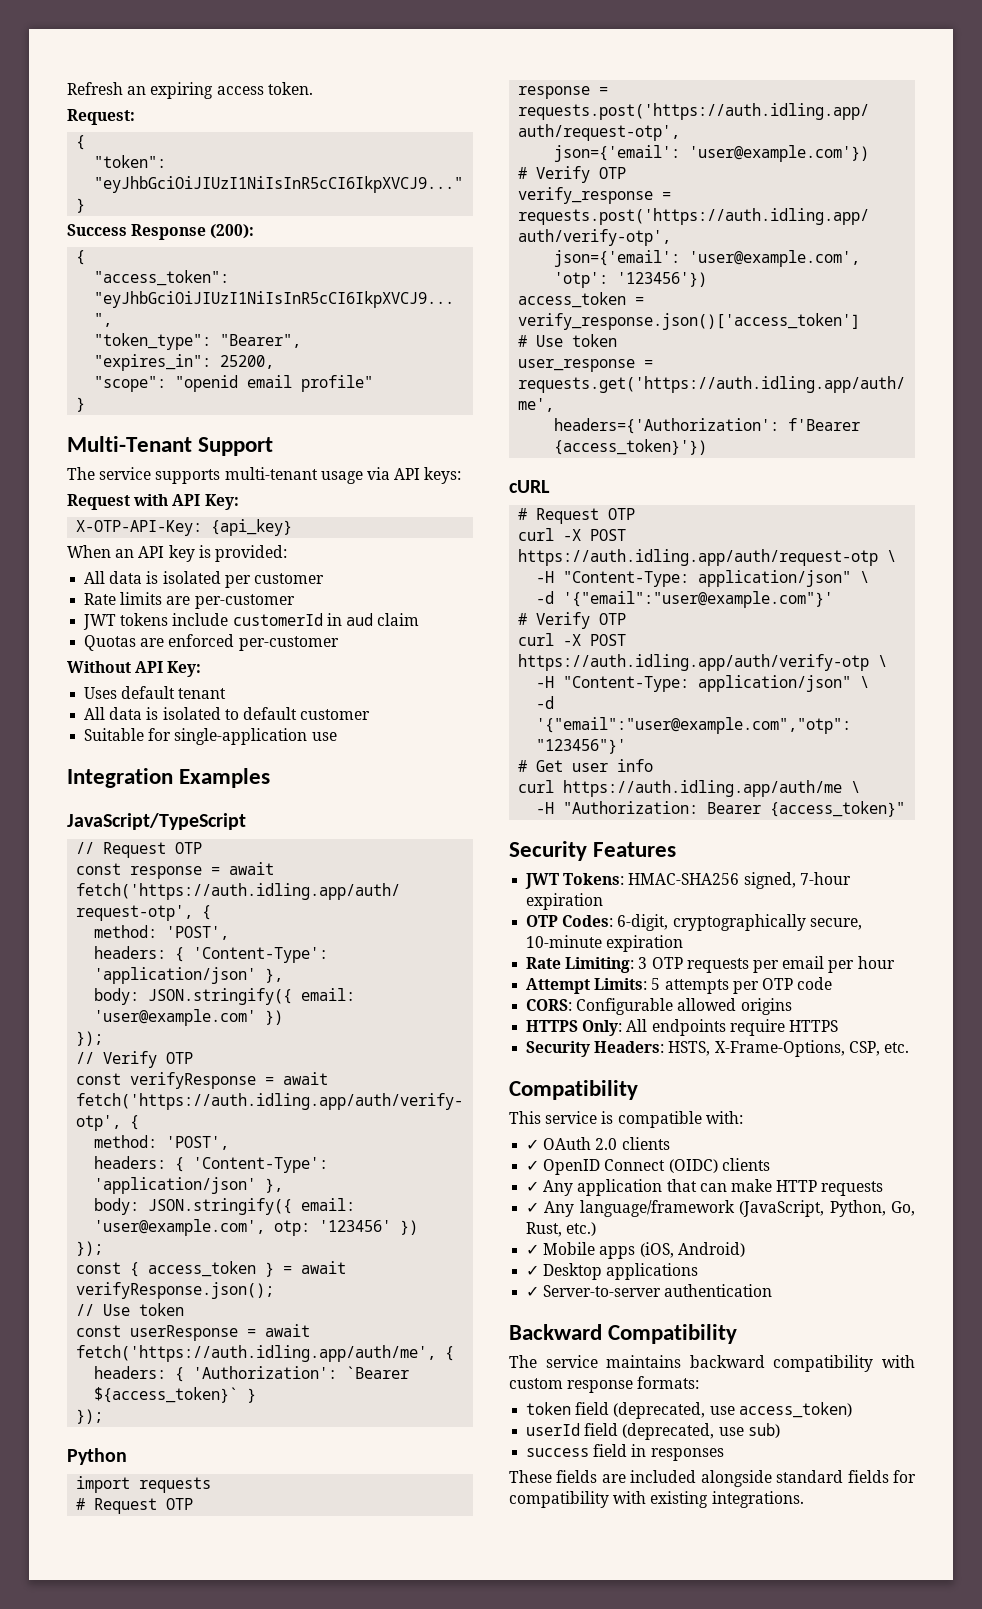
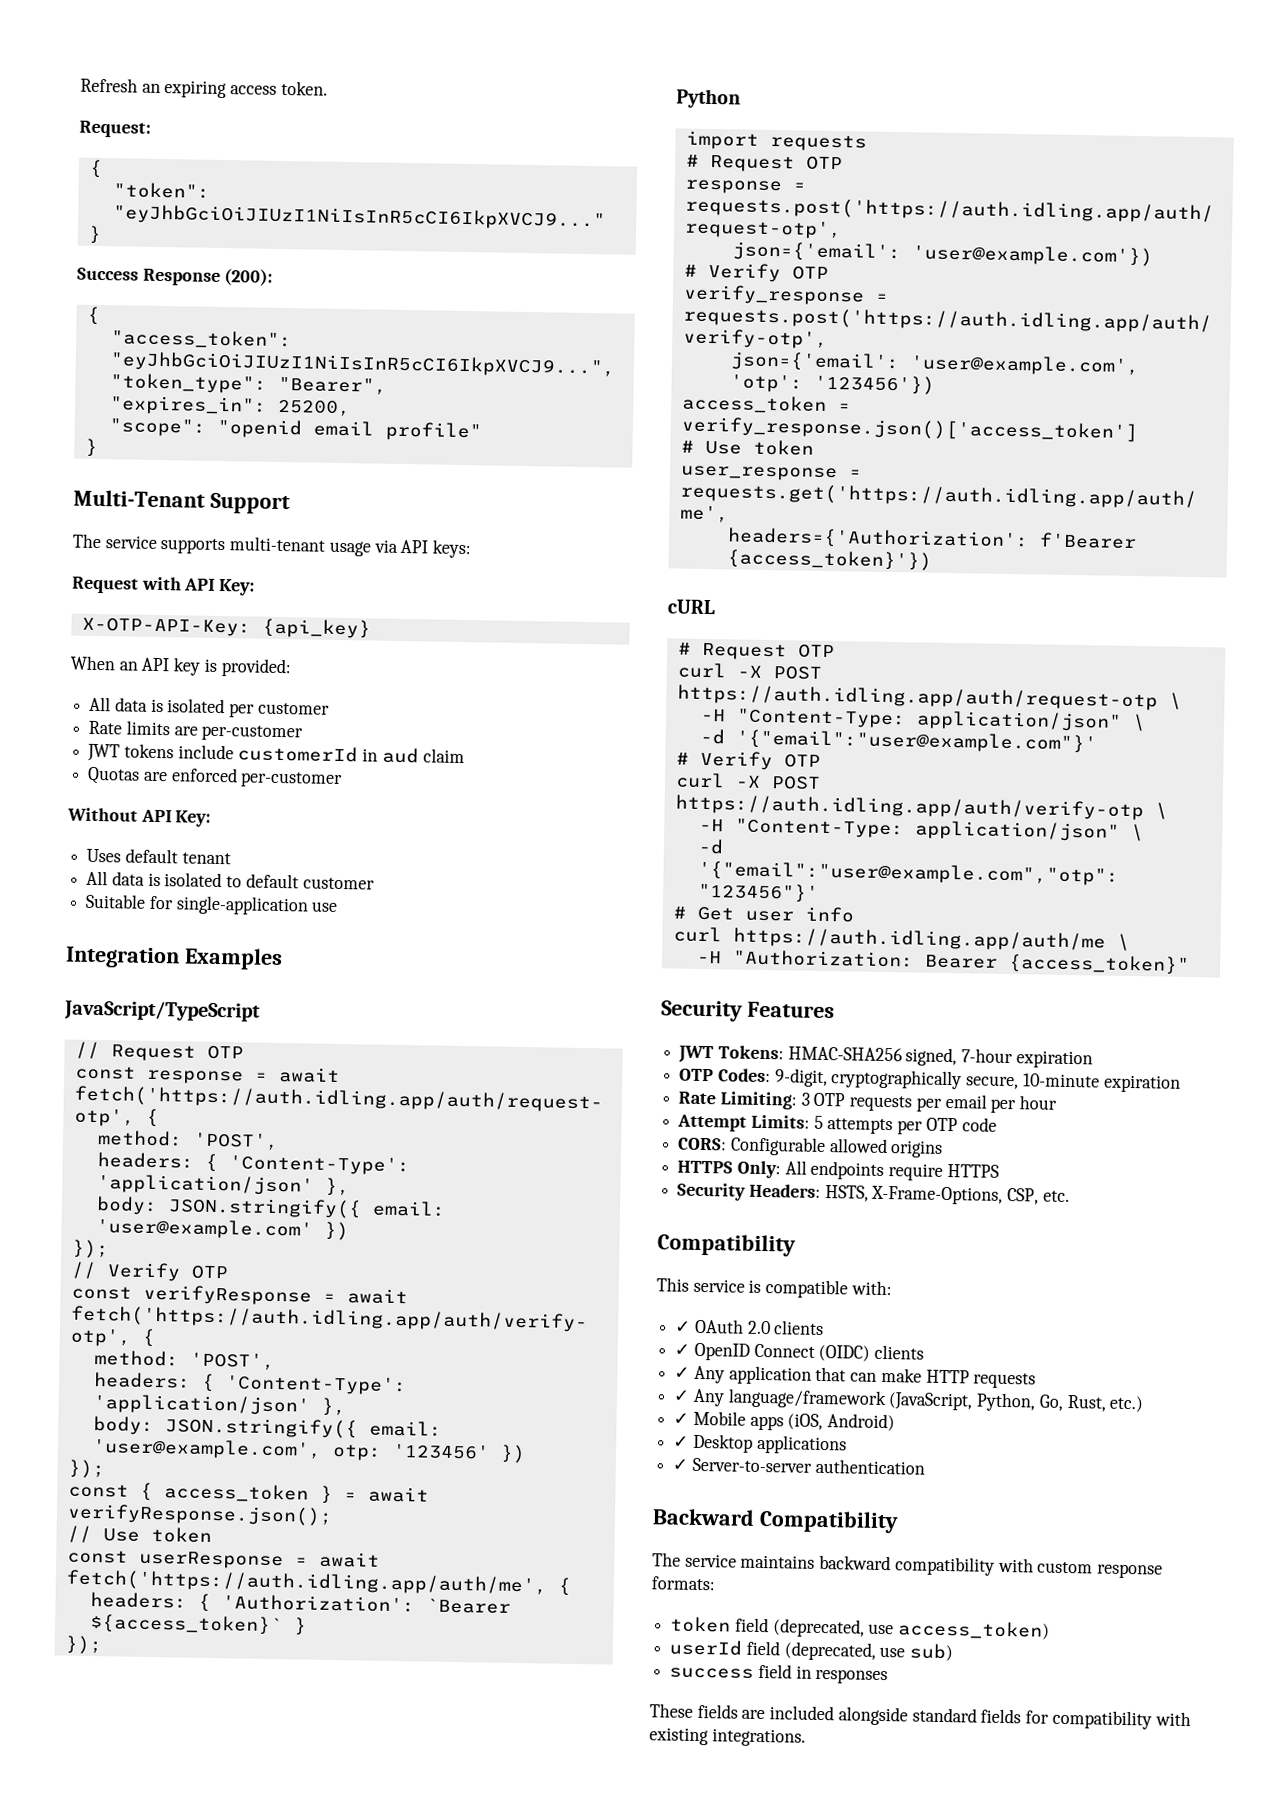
[617,914,669,931] 6-digit, -> [774,1068,828,1088] 9-digit,

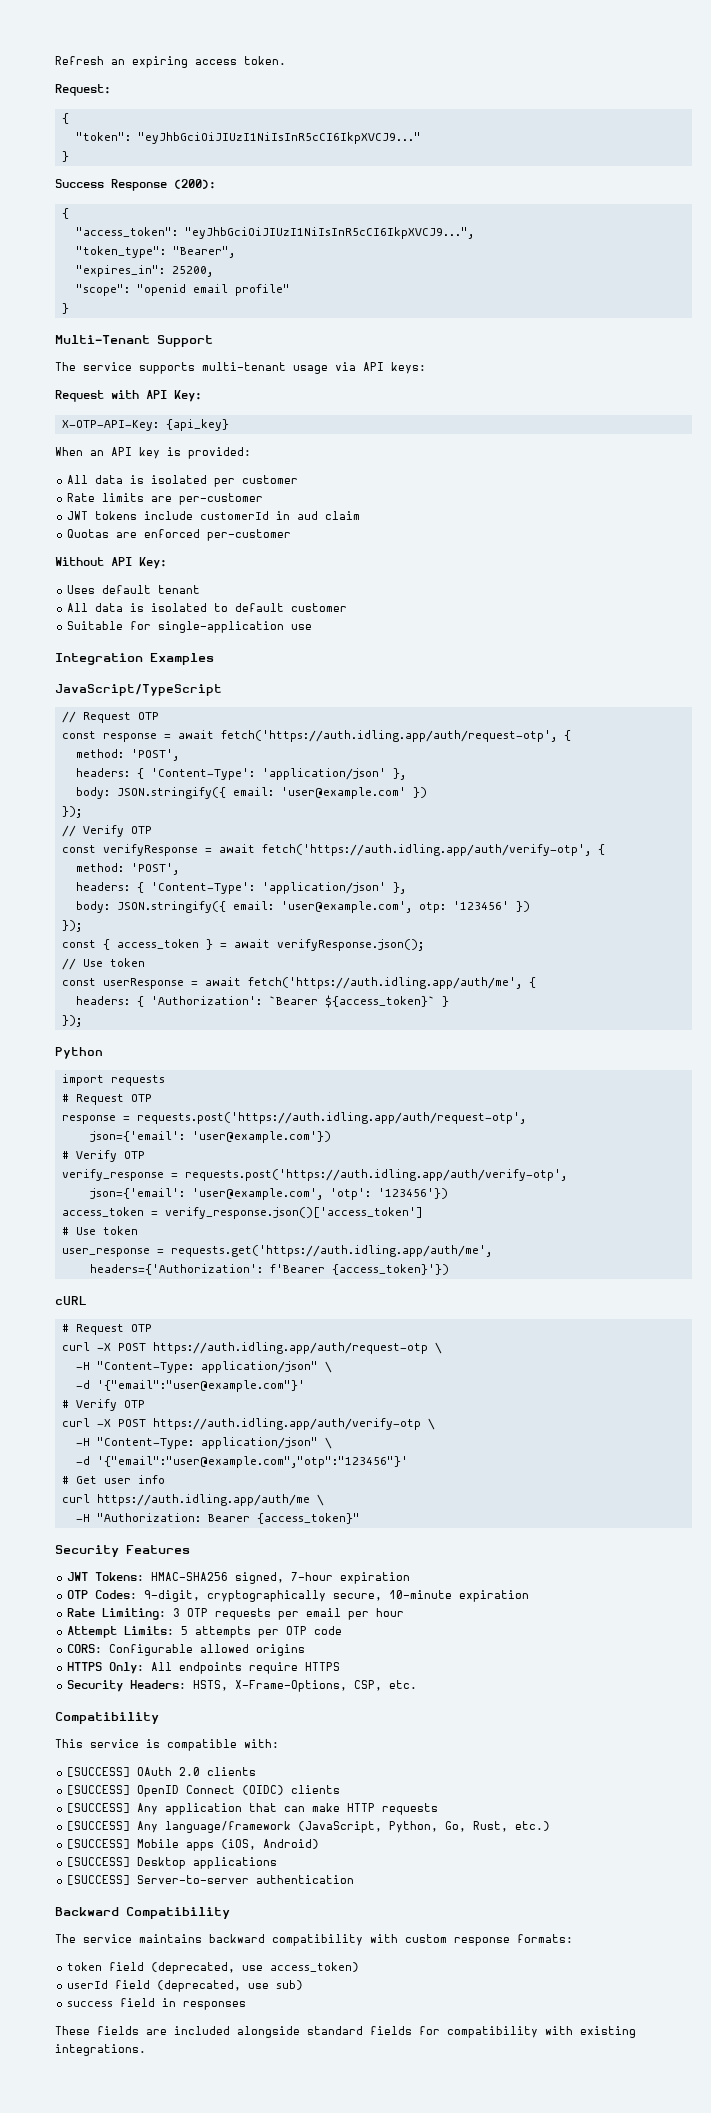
[674,1320,692,1333] ✓ -> [67,1767,131,1777] [SUCCESS]
[674,1343,691,1356] ✓ -> [67,1785,131,1795] [SUCCESS]
[674,1366,691,1379] ✓ -> [67,1803,131,1813] [SUCCESS]
[673,1389,691,1402] ✓ -> [67,1821,131,1831] [SUCCESS]
[673,1412,690,1425] ✓ -> [67,1839,131,1849] [SUCCESS]
[673,1435,690,1448] ✓ -> [67,1857,131,1867] [SUCCESS]
[672,1458,689,1471] ✓ -> [67,1875,131,1885] [SUCCESS]

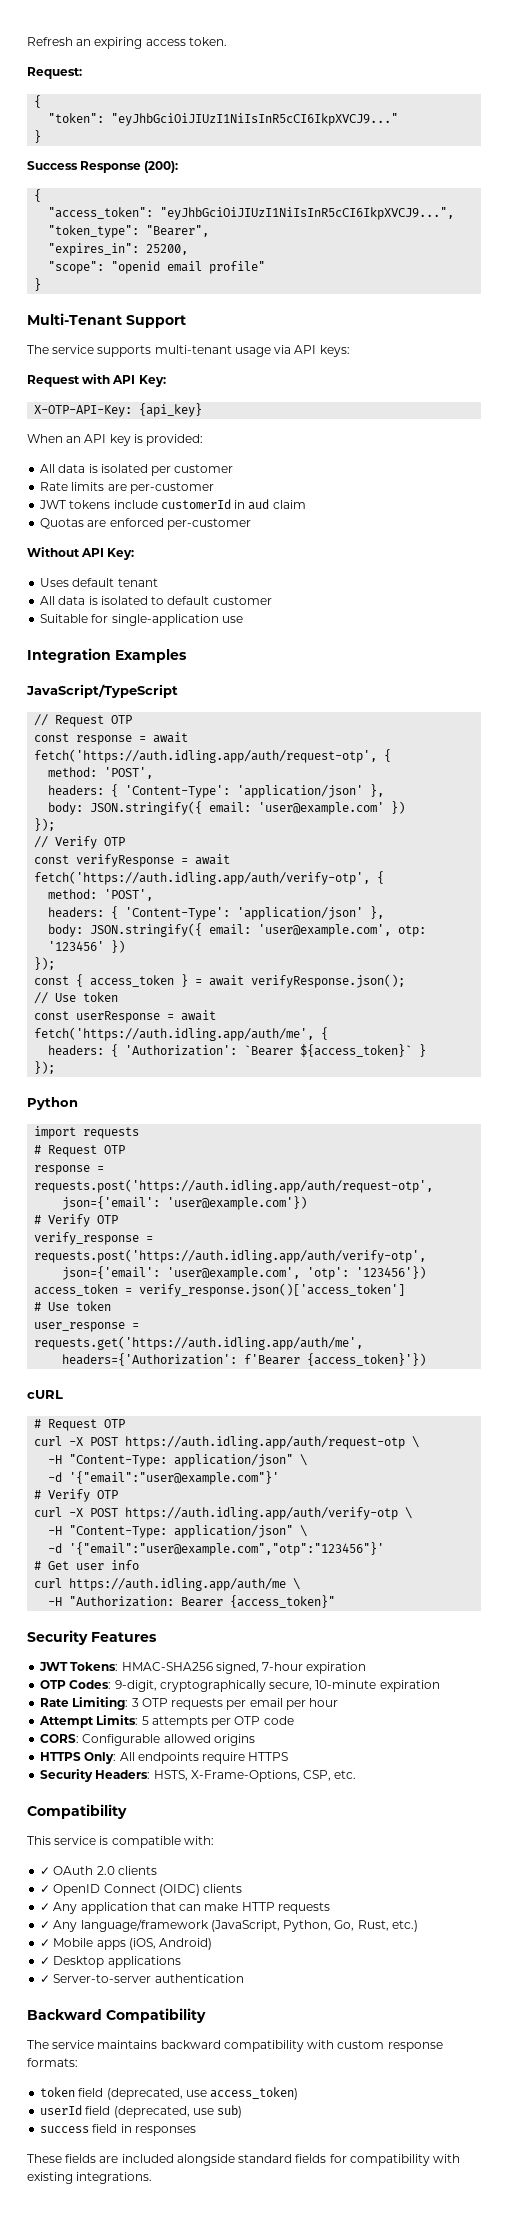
[67,1767,131,1777] [SUCCESS] -> [40,1867,51,1875] ✓
[67,1785,131,1795] [SUCCESS] -> [40,1885,51,1893] ✓
[67,1803,131,1813] [SUCCESS] -> [40,1903,51,1911] ✓
[67,1821,131,1831] [SUCCESS] -> [40,1921,51,1929] ✓
[67,1839,131,1849] [SUCCESS] -> [40,1939,51,1947] ✓
[67,1857,131,1867] [SUCCESS] -> [40,1957,51,1965] ✓
[67,1875,131,1885] [SUCCESS] -> [40,1975,51,1983] ✓

